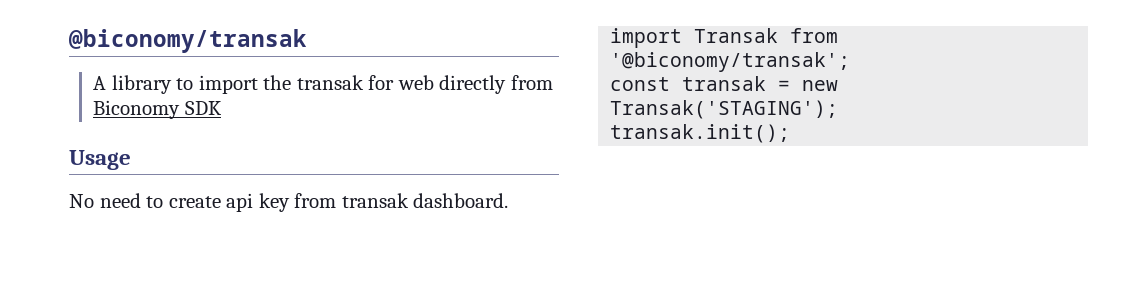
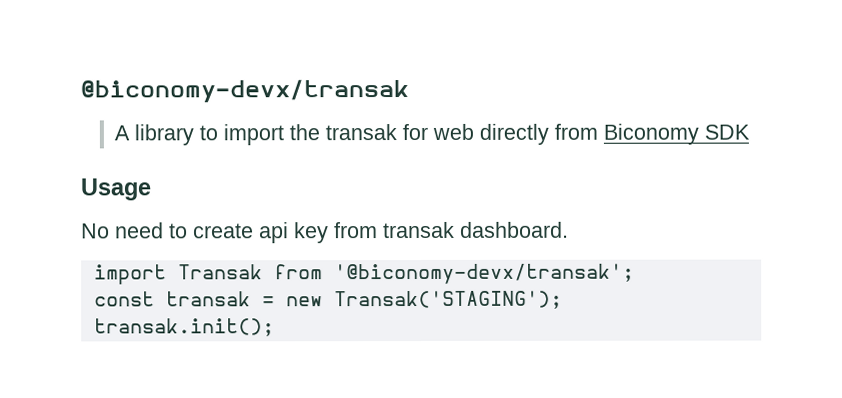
[69,29,307,53] @biconomy/transak -> [80,79,409,103] @biconomy-devx/transak
[610,52,851,72] '@biconomy/transak'; -> [333,263,635,285] '@biconomy-devx/transak';

